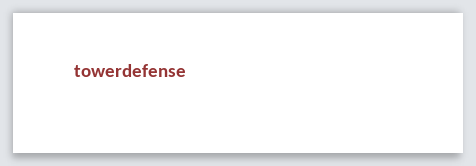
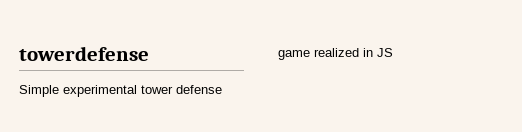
(186, 70) none -> [19,85,222,97] [278,48,393,60] // Simple experimental tower defense game realized in JS

